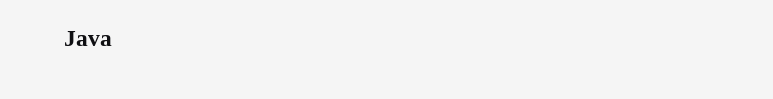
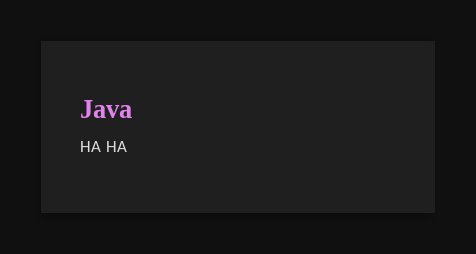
(112, 38) none -> [80,141,127,152] // HA HA

